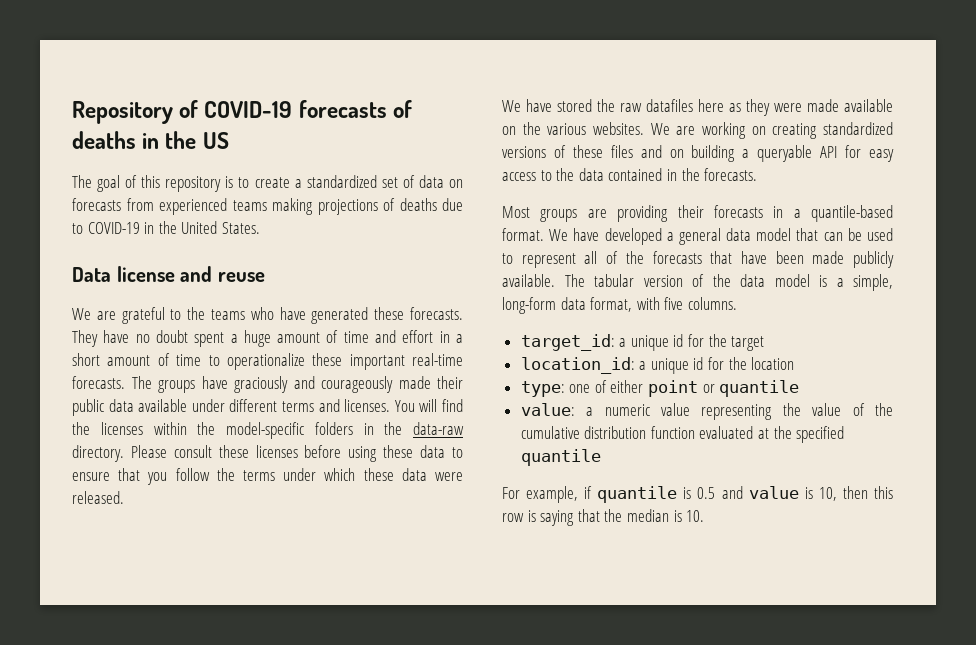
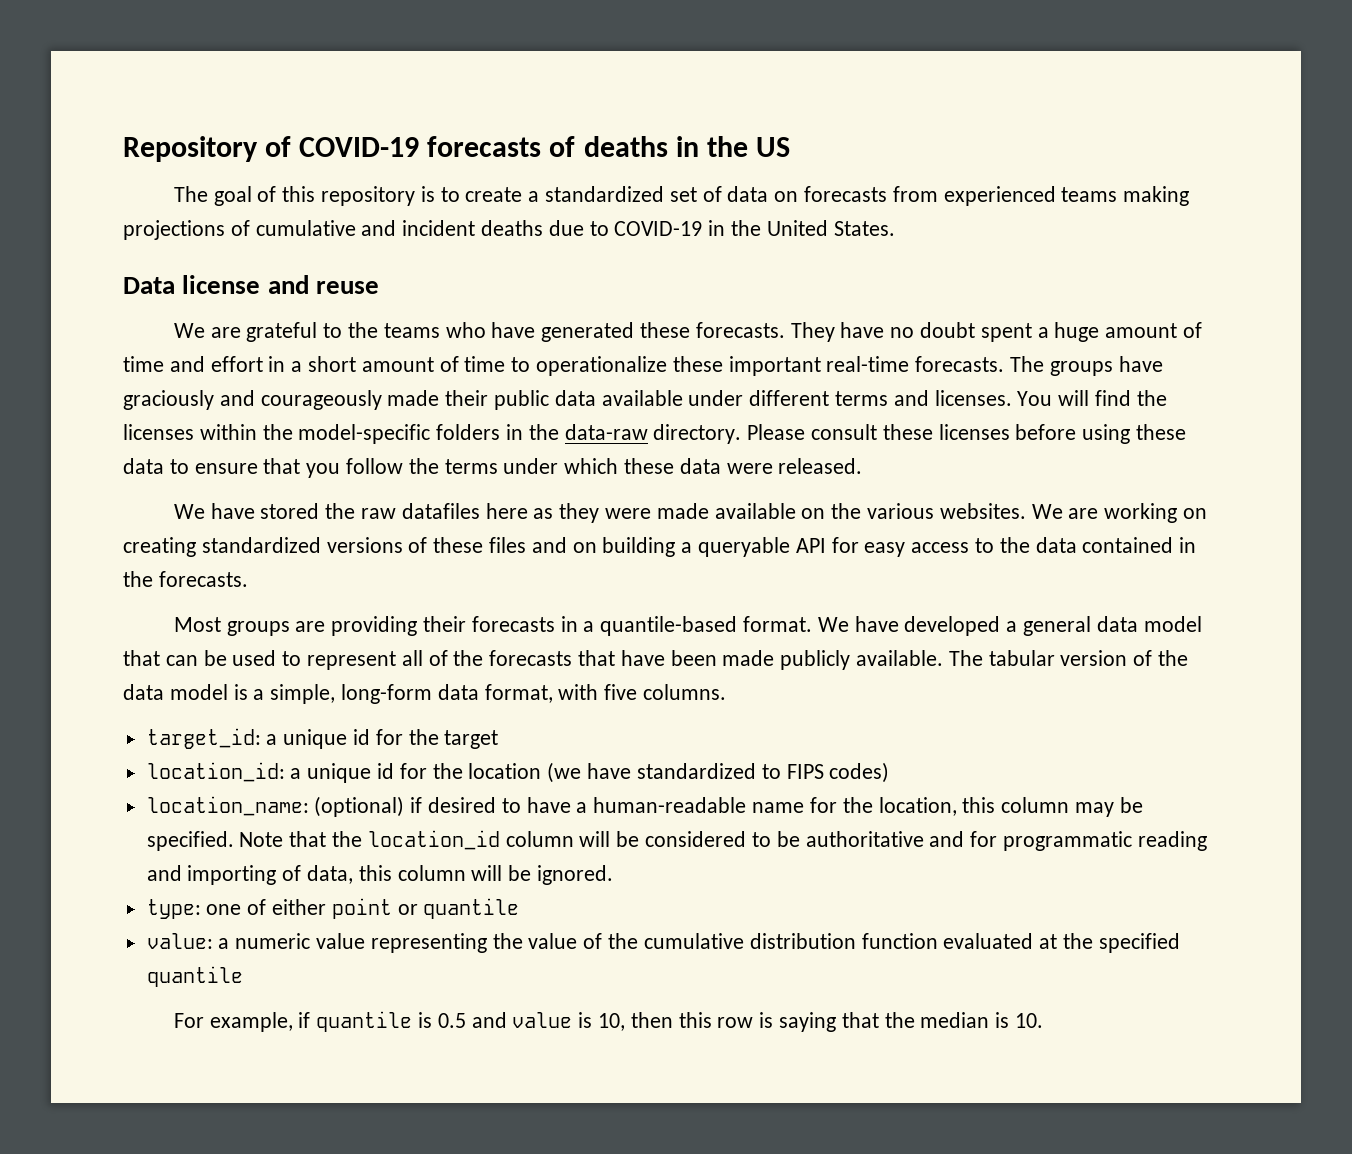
(395, 204) none -> [255,220,476,236] cumulative and incident
(795, 363) none -> [547,762,890,783] [146,796,1143,817] [146,830,1207,851] [146,865,614,885] (we have standardized to FIPS codes) // location_name: (optional) if desired to have a human-readable name for the location, this column may be specified. Note that the location_id column will be considered to be authoritative and for programmatic reading and importing of data, this column will be ignored.

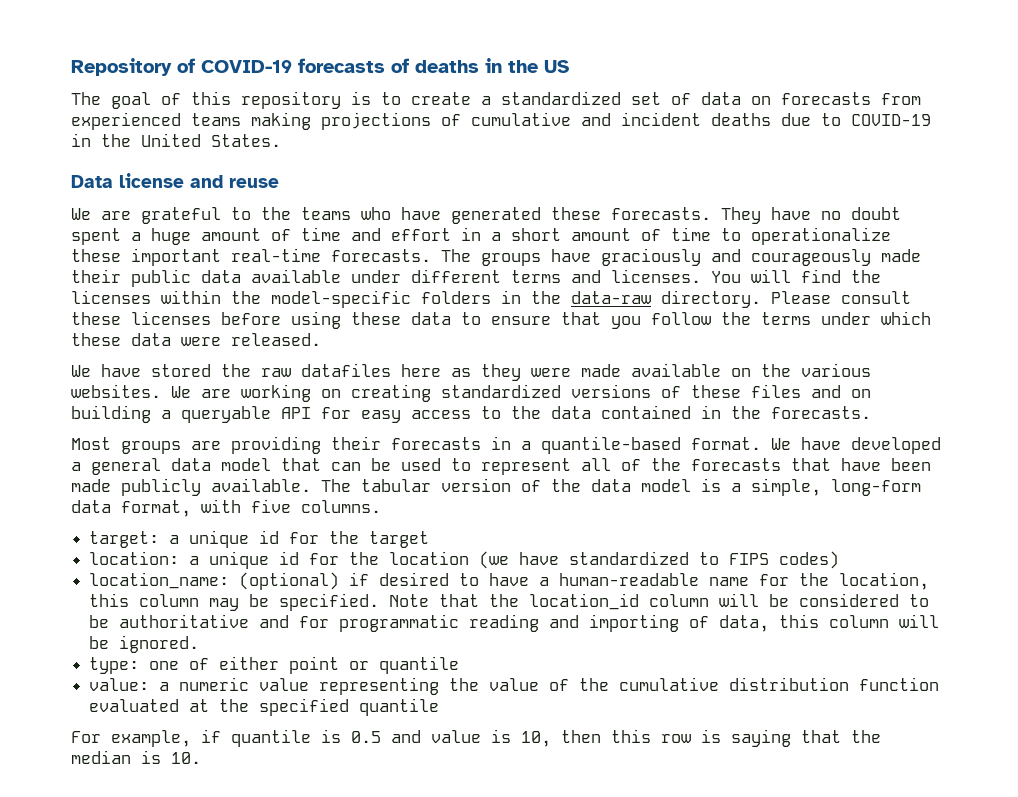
[146,728,261,749] target_id: -> [89,531,160,548] target:
[146,762,285,782] location_id: -> [89,551,180,565] location:

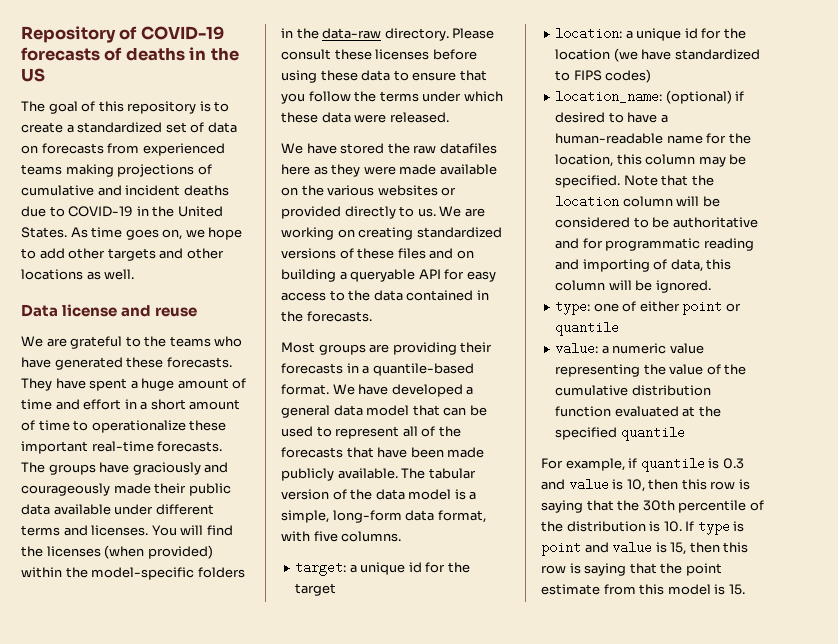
(281, 140) none -> [70,227,243,240] [21,248,224,261] [21,269,135,280] As time goes on, we hope to add other targets and other locations as well.
[821,207,901,220] no doubt -> (86, 383) none
(151, 297) none -> [104,545,213,559] (when provided)
[71,384,161,398] websites. -> [377,185,457,196] [281,206,436,219] websites or provided directly to us.
[529,593,640,610] location_id -> [555,195,620,208] location
[351,731,381,743] 0.5 -> [722,458,744,469] 0.3
[71,750,201,764] median is 10. -> [642,500,764,513] [541,520,745,535] [541,541,749,556] [541,563,722,576] [541,584,745,595] 30th percentile of the distribution is 10. If type is point and value is 15, then this row is saying that the point estimate from this model is 15.

